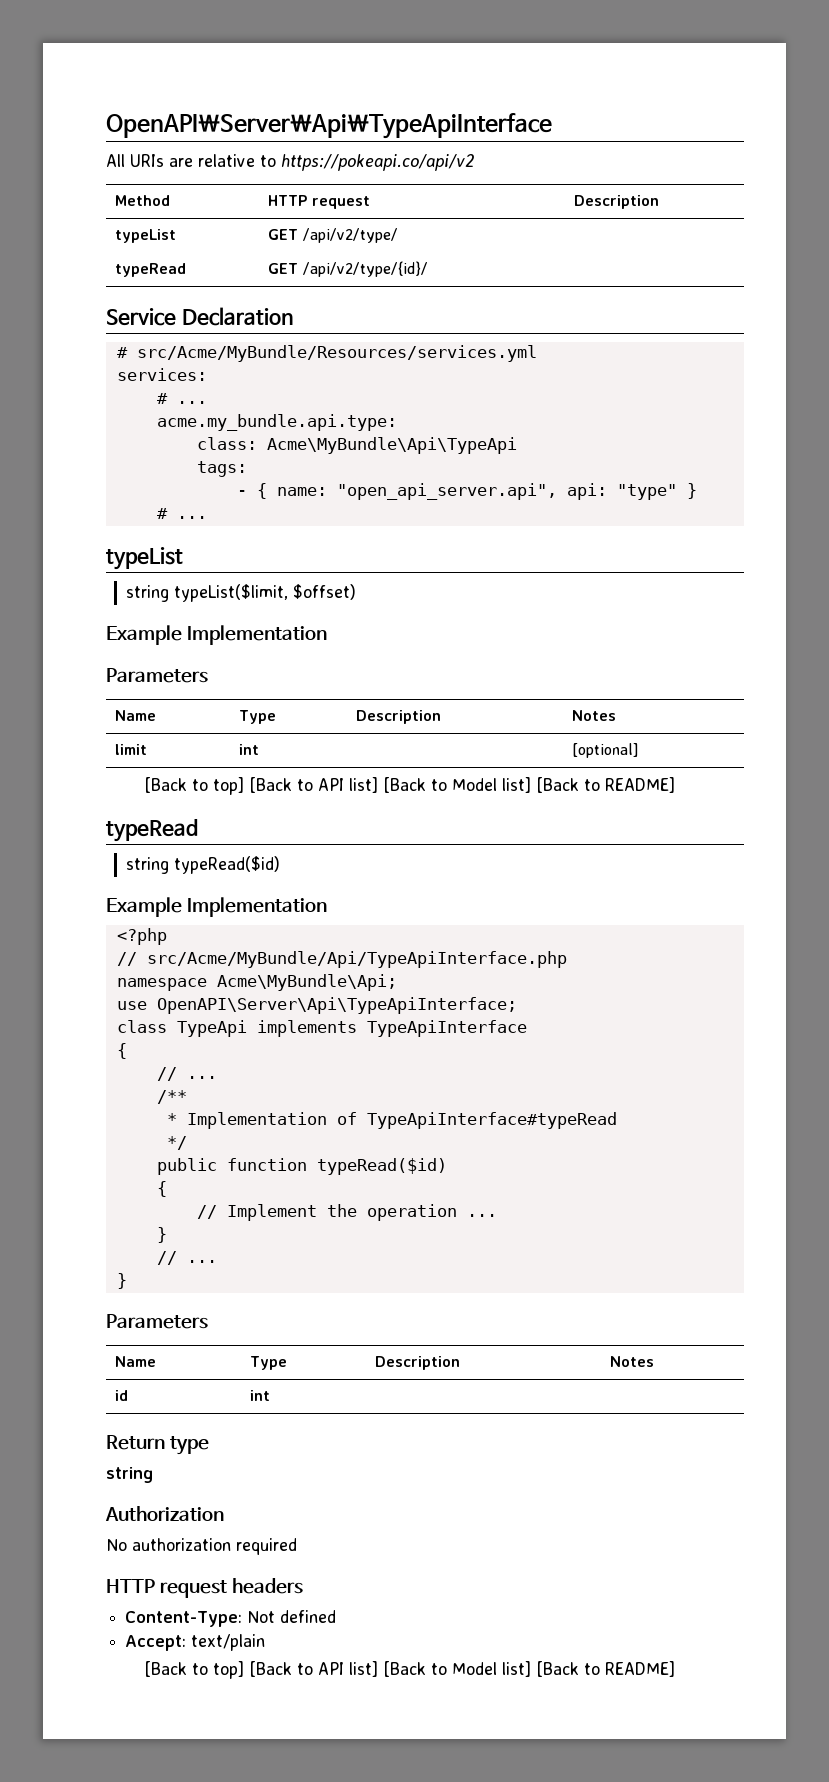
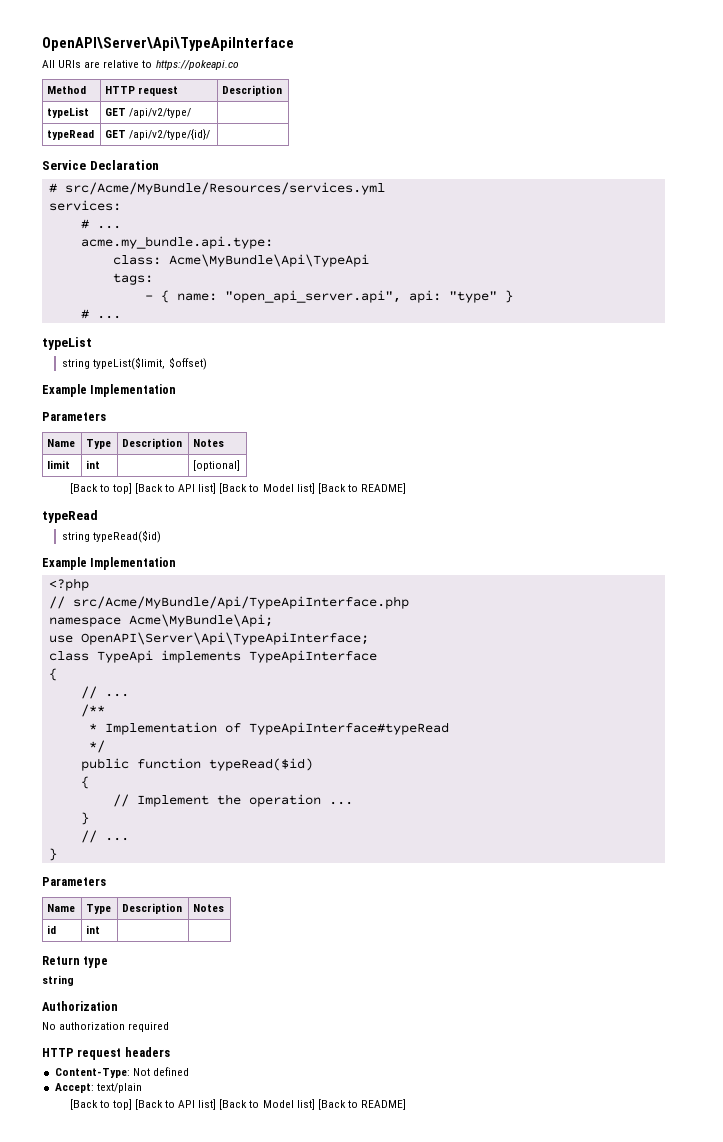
[281,154,474,171] https://pokeapi.co/api/v2 -> [155,60,239,70] https://pokeapi.co

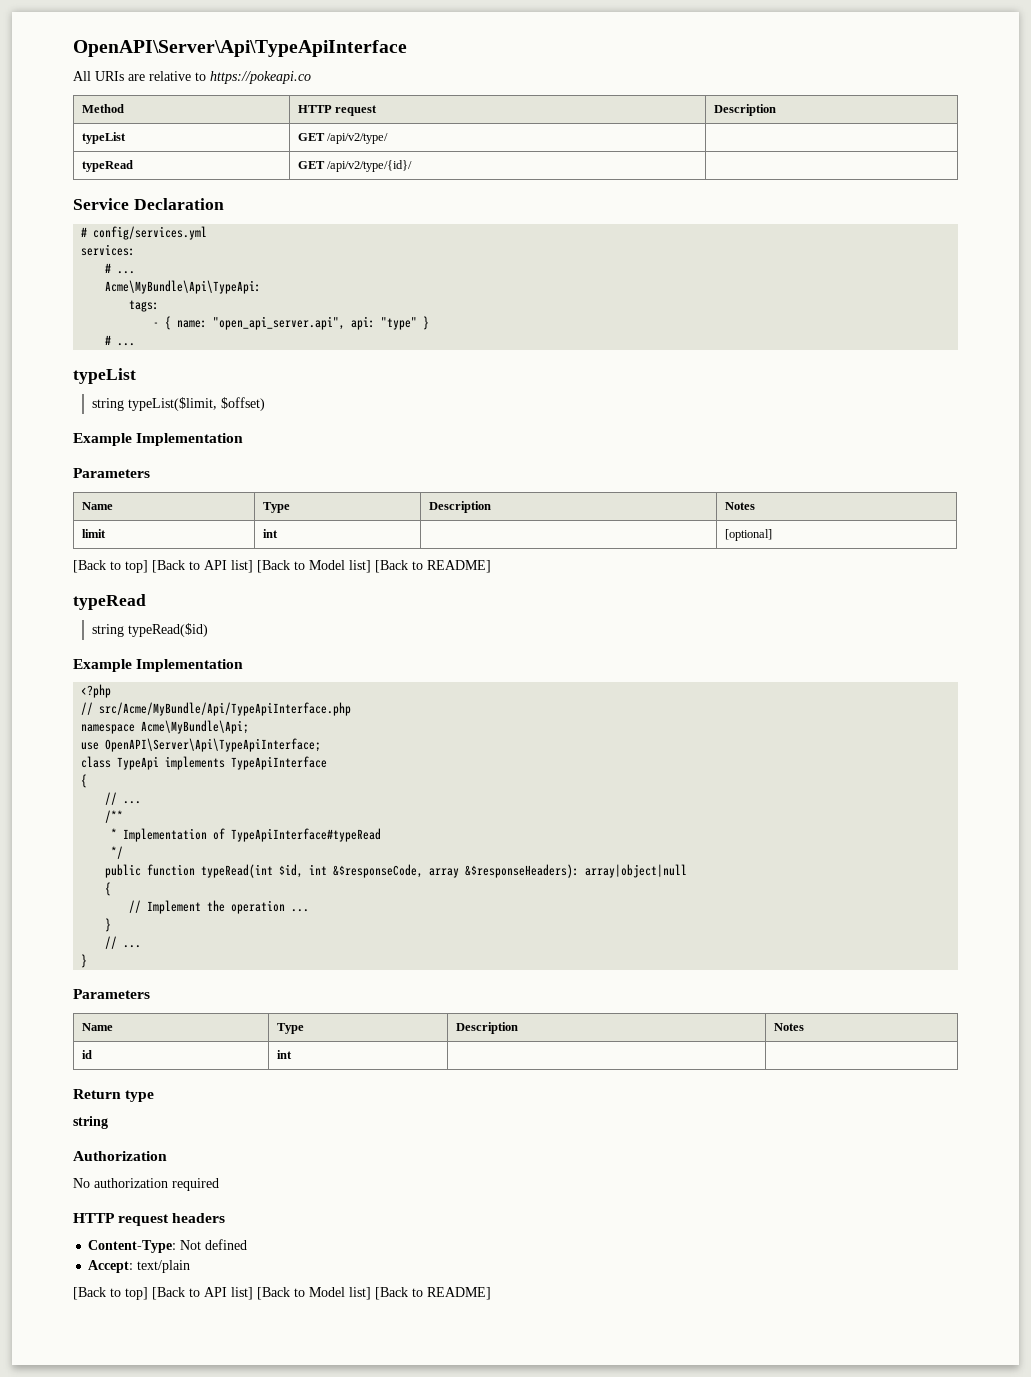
[64,182,385,195] src/Acme/MyBundle/Resources/services.yml -> [93,226,208,240] config/services.yml
[80,236,273,249] [112,254,369,267] acme.my_bundle.api.type: // class: Acme\MyBundle\Api\TypeApi -> [105,280,262,294] Acme\MyBundle\Api\TypeApi:
[208,758,313,771] typeRead($id) -> [201,864,688,878] typeRead(int $id, int &$responseCode, array &$responseHeaders): array|object|null

